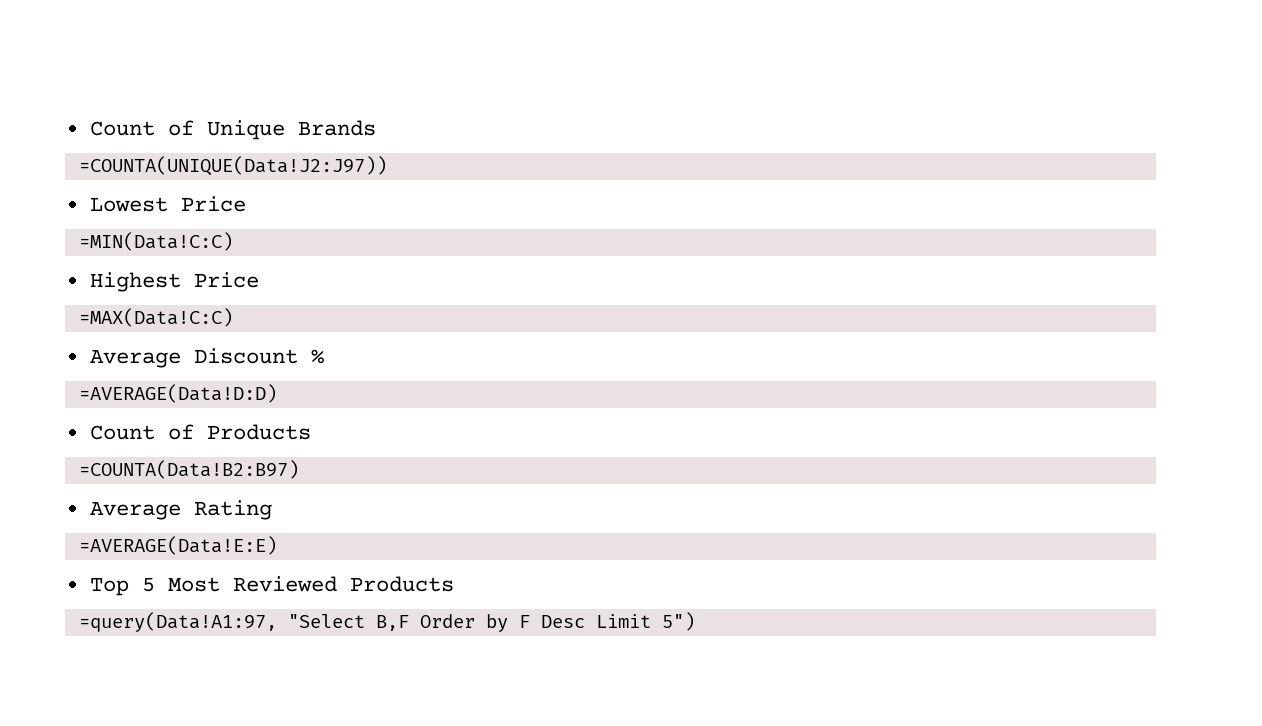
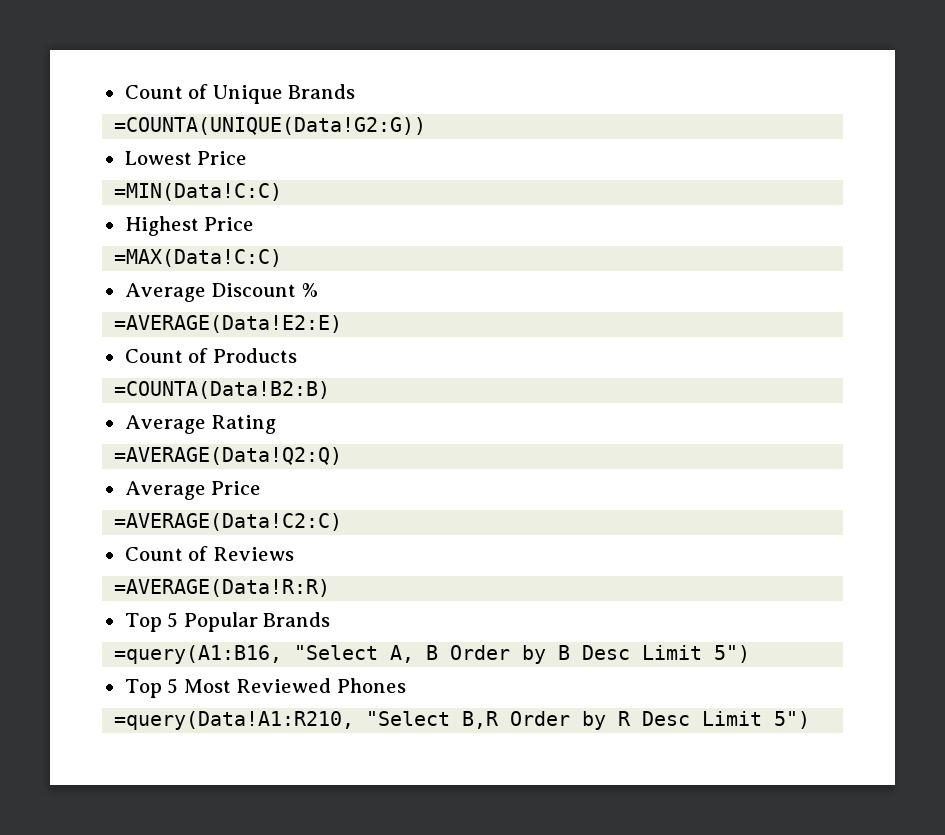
[78,156,387,176] =COUNTA(UNIQUE(Data!J2:J97)) -> [114,117,427,135] =COUNTA(UNIQUE(Data!G2:G))
[78,384,277,403] =AVERAGE(Data!D:D) -> [114,315,343,333] =AVERAGE(Data!E2:E)
[78,460,299,479] =COUNTA(Data!B2:B97) -> [114,381,331,399] =COUNTA(Data!B2:B)
[78,536,277,555] =AVERAGE(Data!E:E) -> [114,447,343,465] [124,481,262,500] [114,513,343,531] [124,546,294,561] [114,579,331,597] [124,612,331,632] [114,645,751,664] =AVERAGE(Data!Q2:Q) // Average Price // =AVERAGE(Data!C2:C) // Count of Reviews // =AVERAGE(Data!R:R) // Top 5 Popular Brands // =query(A1:B16, "Select A, B Order by B Desc Limit 5")
[349,576,454,592] [78,612,530,632] Products // =query(Data!A1:97, "Select B,F Order by F -> [336,678,406,693] [114,711,632,730] Phones // =query(Data!A1:R210, "Select B,R Order by R

